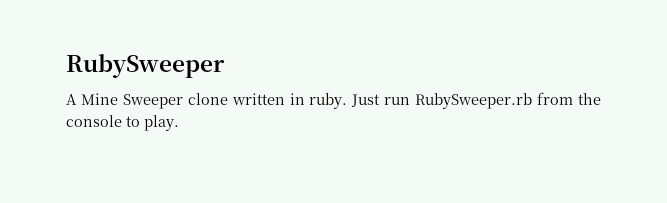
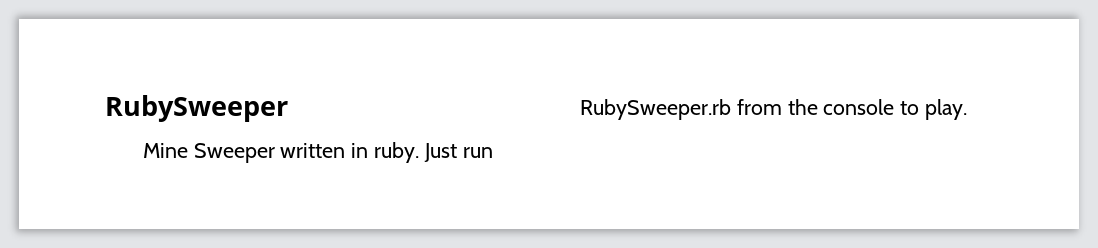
[66,94,77,105] A -> (288, 108) none
[187,93,228,105] clone -> (275, 153) none

